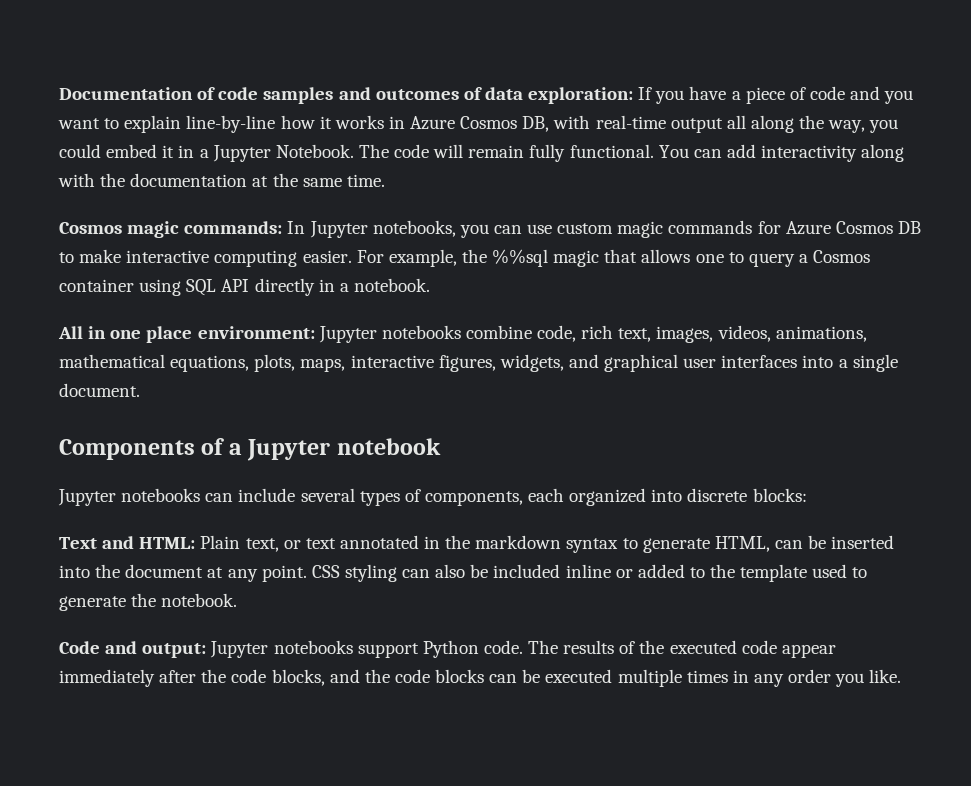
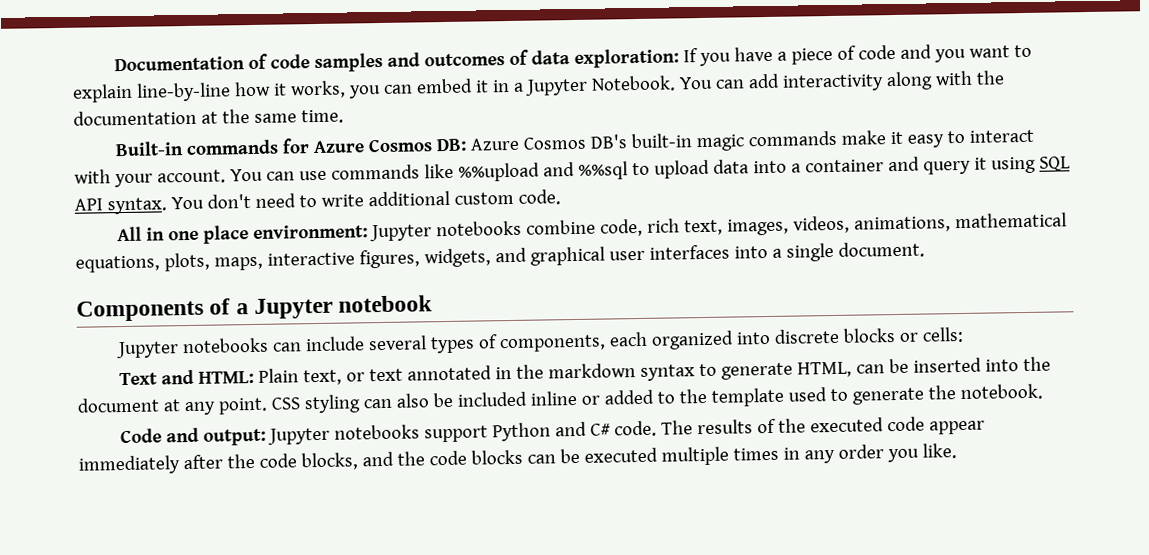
[334,115,899,133] [59,144,101,158] works in Azure Cosmos DB, with real-time output all along the way, you could -> [289,80,413,99] works, you can
[358,144,654,162] The code will remain fully functional. -> (676, 83) none
[59,220,921,238] [59,249,871,267] [59,278,430,296] Cosmos magic commands: In Jupyter notebooks, you can use custom magic commands for Azure Cosmos DB to make interactive computing easier. For example, the %%sql magic that allows one to query a Cosmos container using SQL API directly in a notebook. -> [114,129,1034,157] [74,156,1070,188] [74,189,561,215] Built-in commands for Azure Cosmos DB: Azure Cosmos DB's built-in magic commands make it easy to interact with your account. You can use commands like %%upload and %%sql to upload data into a container and query it using SQL API syntax. You don't need to write additional custom code.
[752,488,807,502] blocks: -> [842,326,964,343] blocks or cells:
(479, 649) none -> [554,421,611,437] and C#

